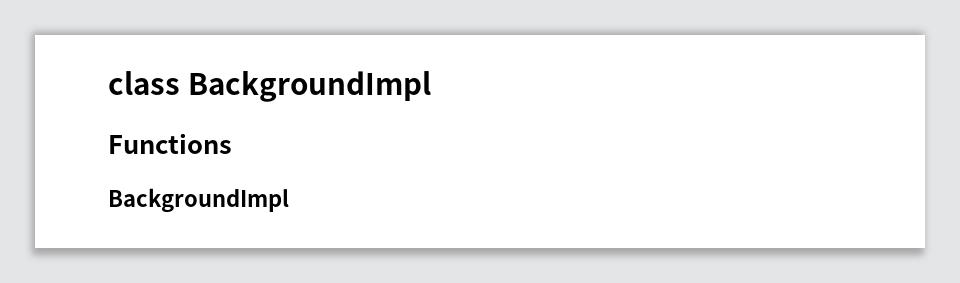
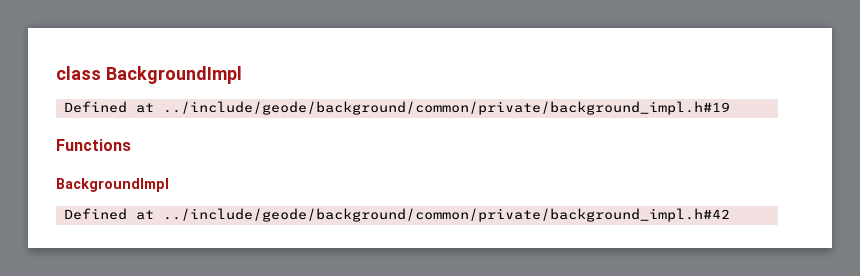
(431, 86) none -> [63,101,730,115] // Defined at ../include/geode/background/common/private/background_impl.h#19
(289, 200) none -> [63,208,730,222] // Defined at ../include/geode/background/common/private/background_impl.h#42

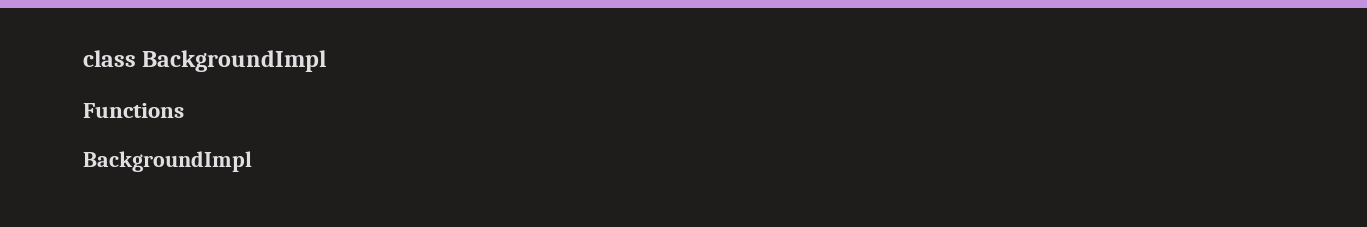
[63,101,730,115] // Defined at ../include/geode/background/common/private/background_impl.h#19 -> (327, 61) none
[63,208,730,222] // Defined at ../include/geode/background/common/private/background_impl.h#42 -> (252, 161) none

